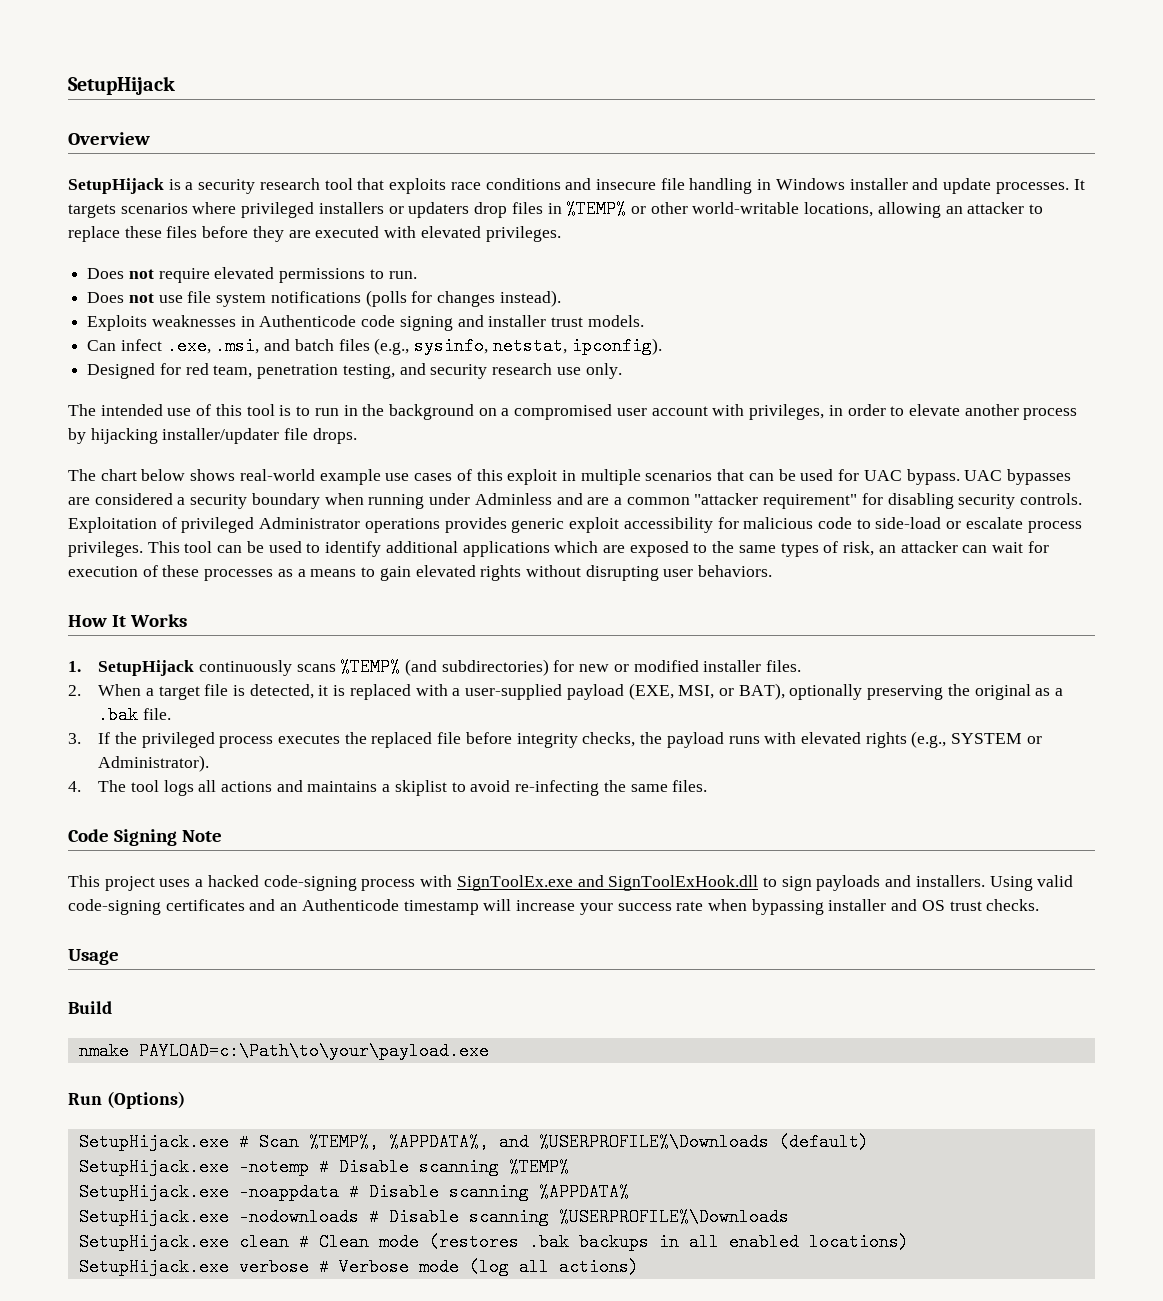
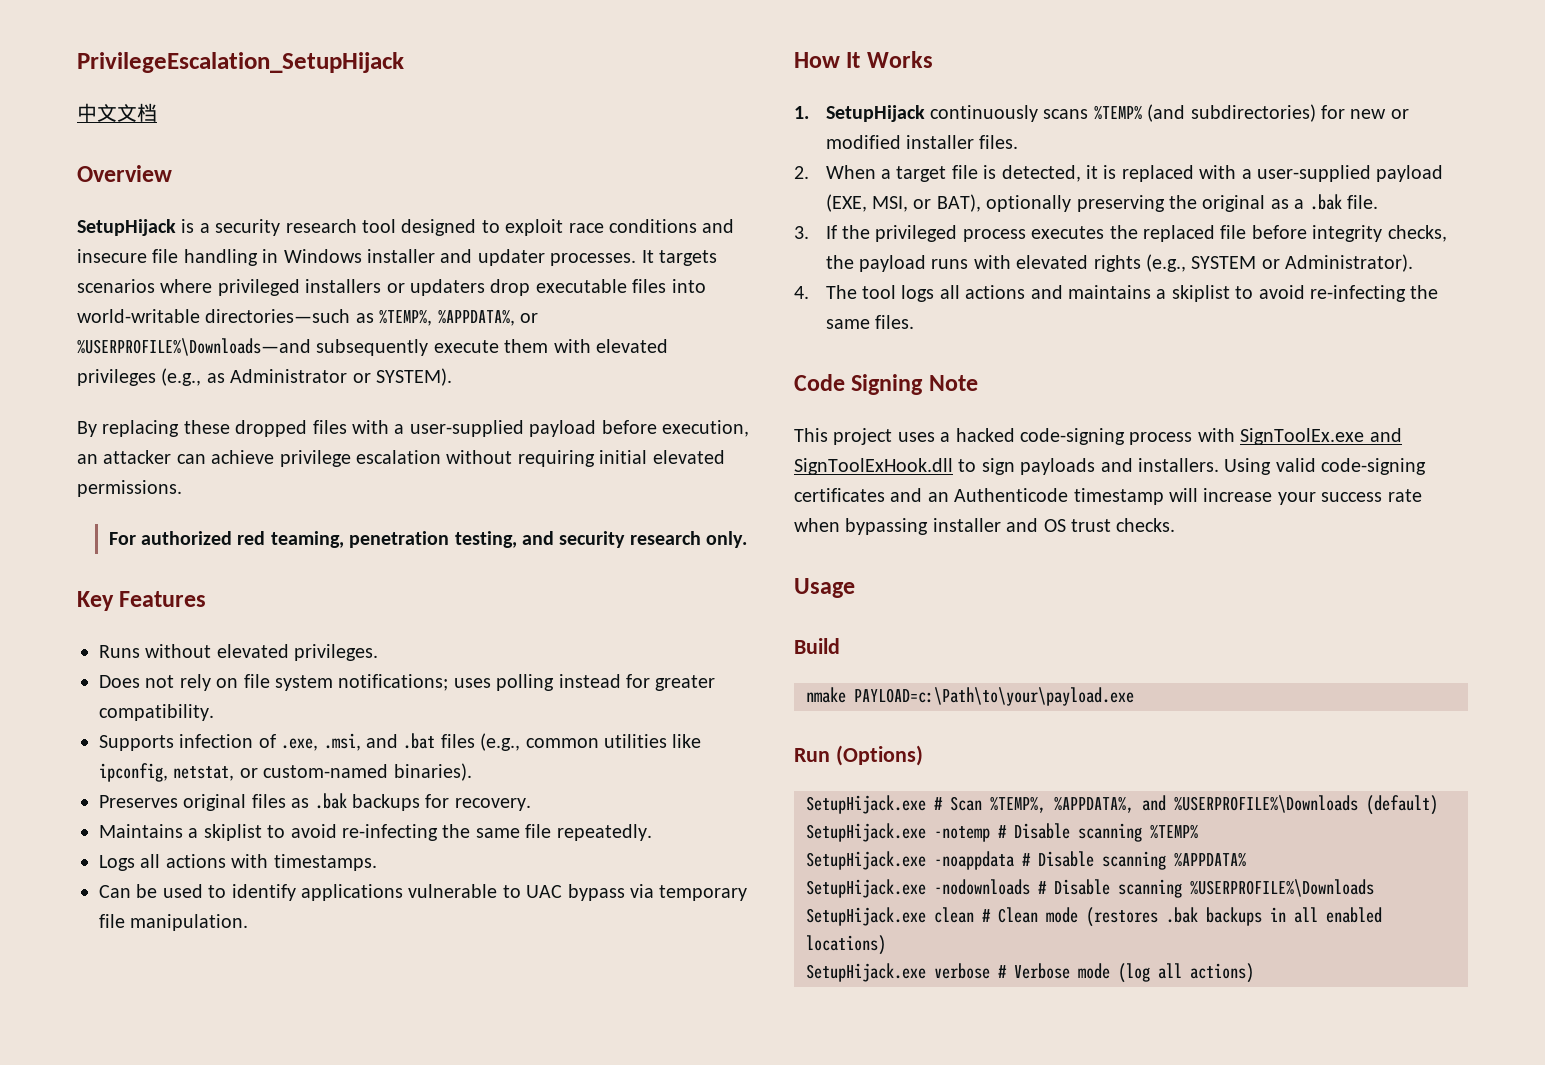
[68,76,175,95] SetupHijack -> [77,52,404,73] [77,103,157,122] PrivilegeEscalation_SetupHijack // 中文文档
[357,178,447,194] that exploits -> [401,219,564,236] designed to exploit
[943,178,992,194] update -> [477,249,545,266] updater
[511,200,1044,218] [68,226,561,242] [87,267,417,283] [87,290,561,307] [87,315,644,331] [87,339,162,351] files in %TEMP% or other world-writable locations, allowing an attacker to replace these files before they are executed with elevated privileges. // Does not require elevated permissions to run. // Does not use file system notifications (polls for changes instead). // Exploits weaknesses in Authenticode code signing and installer trust models. // Can infect -> [535,279,706,293] [77,309,538,326] [77,338,668,356] [77,368,452,386] [77,420,749,437] [77,450,725,467] [77,480,182,497] [108,531,748,548] [77,591,207,611] [99,644,379,661] [99,674,716,691] [99,704,214,721] [99,734,276,751] executable files into world-writable directories—such as %TEMP%, %APPDATA%, or %USERPROFILE%\Downloads—and subsequently execute them with elevated privileges (e.g., as Administrator or SYSTEM). // By replacing these dropped files with a user-supplied payload before execution, an attacker can achieve privilege escalation without requiring initial elevated permissions. // For authorized red teaming, penetration testing, and security research only. // Key Features // Runs without elevated privileges. // Does not rely on file system notifications; uses polling instead for greater compatibility. // Supports infection of
[294,339,334,351] batch -> [403,733,436,749] .bat
[414,337,662,355] [87,363,622,379] [68,404,1078,420] [68,428,357,444] [68,469,1071,485] [68,493,1083,509] [68,517,1082,533] [68,541,1049,557] [68,565,773,581] sysinfo, netstat, ipconfig). // Designed for red team, penetration testing, and security research use only. // The intended use of this tool is to run in the background on a compromised user account with privileges, in order to elevate another process by hijacking installer/updater file drops. // The chart below shows real-world example use cases of this exploit in multiple scenarios that can be used for UAC bypass. UAC bypasses are considered a security boundary when running under Adminless and are a common "attacker requirement" for disabling security controls. Exploitation of privileged Administrator operations provides generic exploit accessibility for malicious code to side-load or escalate process privileges. This tool can be used to identify additional applications which are exposed to the same types of risk, an attacker can wait for execution of these processes as a means to gain elevated rights without disrupting user behaviors. -> [525,734,702,748] [99,763,472,782] [99,793,531,811] [99,824,652,841] [99,854,377,871] [99,884,748,901] [99,914,249,931] common utilities like ipconfig, netstat, or custom-named binaries). // Preserves original files as .bak backups for recovery. // Maintains a skiplist to avoid re-infecting the same file repeatedly. // Logs all actions with timestamps. // Can be used to identify applications vulnerable to UAC bypass via temporary file manipulation.

